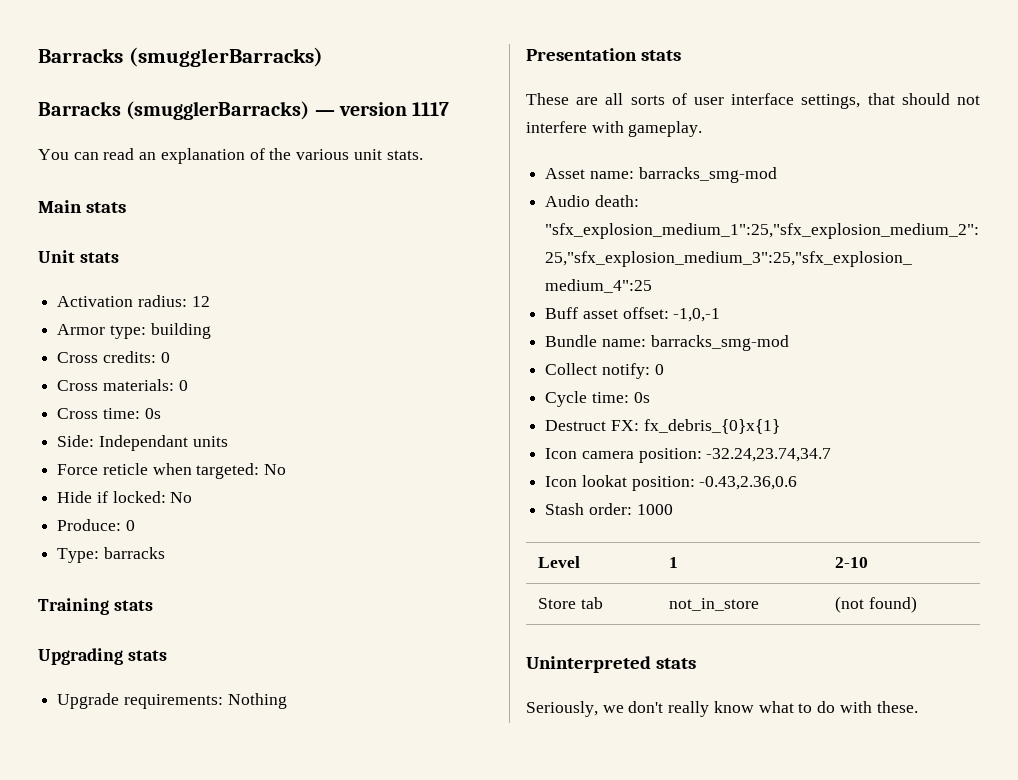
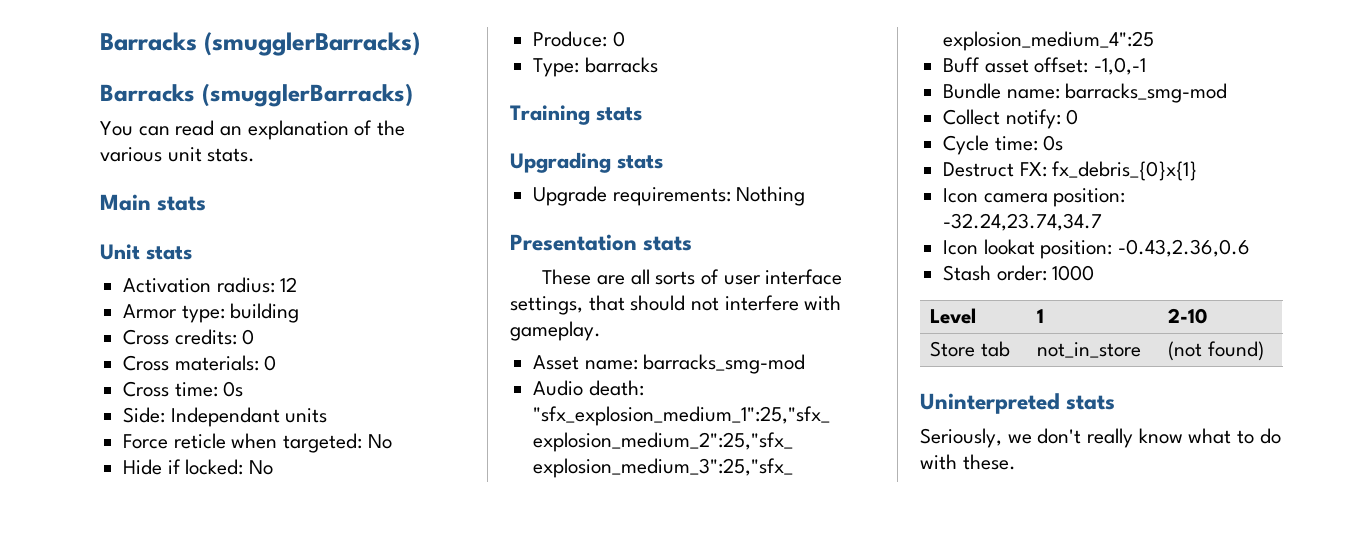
[314,102,450,116] — version 1117 -> (413, 95) none

